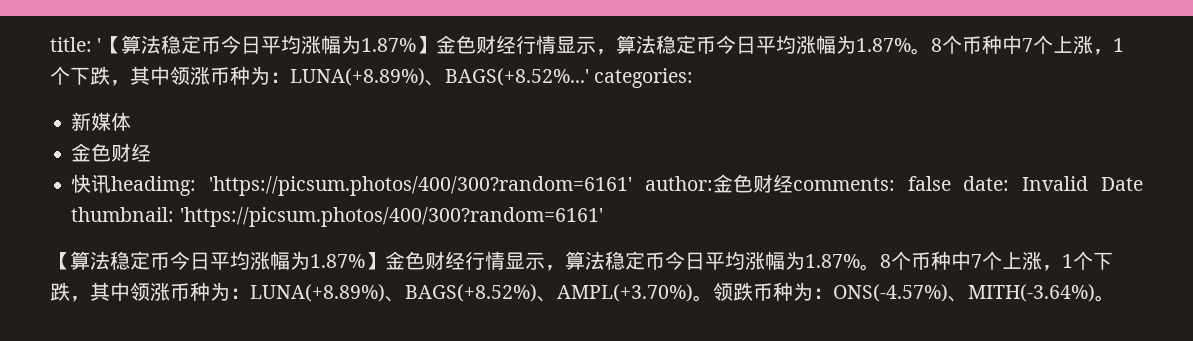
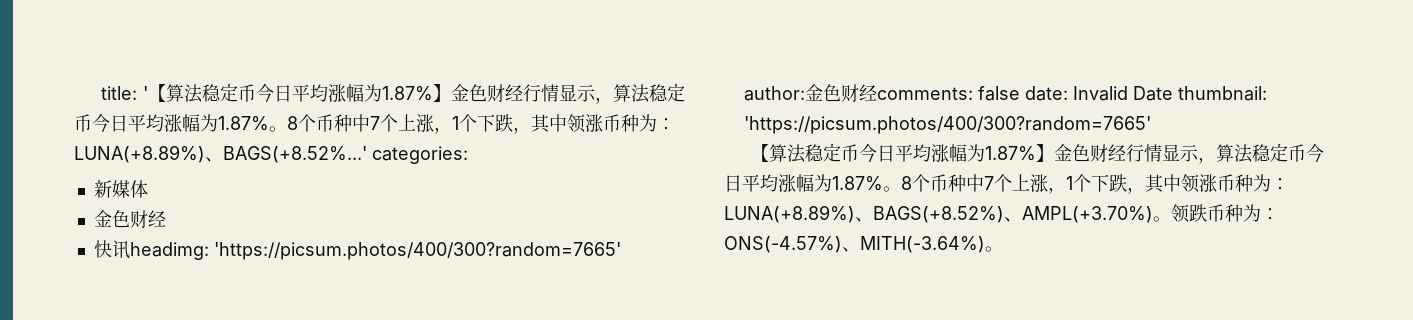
[209,176,633,196] 'https://picsum.photos/400/300?random=6161' -> [213,242,621,260] 'https://picsum.photos/400/300?random=7665'
[179,207,603,227] 'https://picsum.photos/400/300?random=6161' -> [743,116,1151,134] 'https://picsum.photos/400/300?random=7665'

